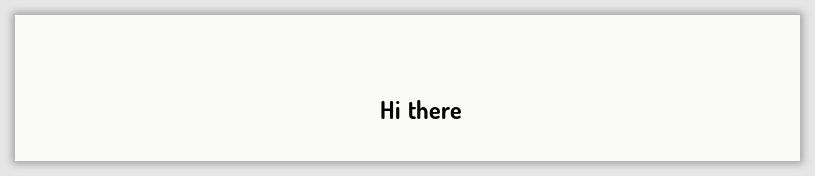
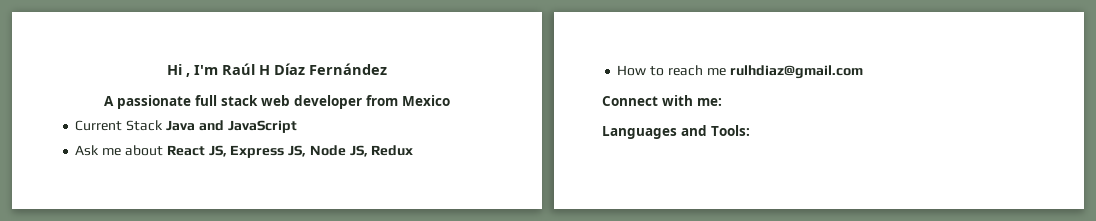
[407,100,462,119] there -> [186,63,387,77] [104,95,450,109] [75,120,297,133] [75,145,414,158] [617,65,863,79] [602,95,722,106] [602,125,750,139] , I'm Raúl H Díaz Fernández // A passionate full stack web developer from Mexico // Current Stack Java and JavaScript // Ask me about React JS, Express JS, Node JS, Redux // How to reach me rulhdiaz@gmail.com // Connect with me: // Languages and Tools:

